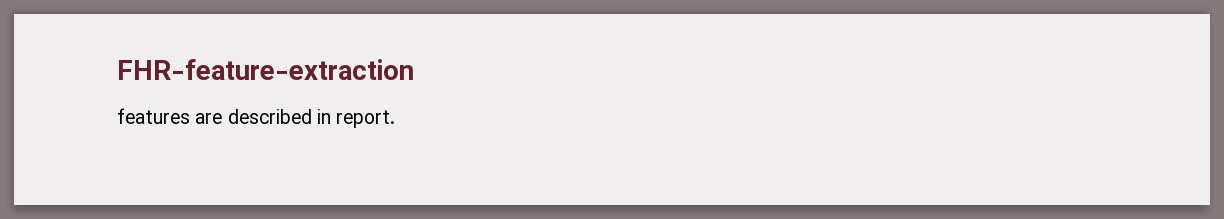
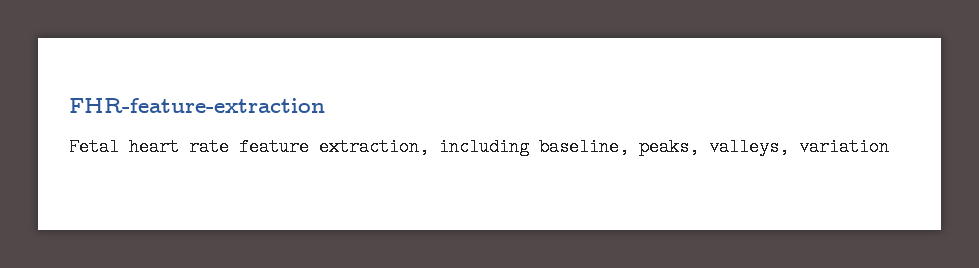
[117,108,396,128] features are described in report. -> [69,138,889,156] Fetal heart rate feature extraction, including baseline, peaks, valleys, variation

